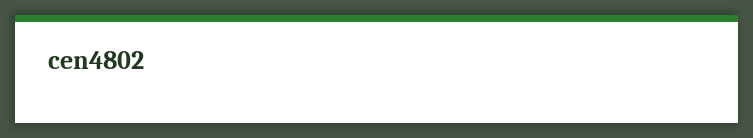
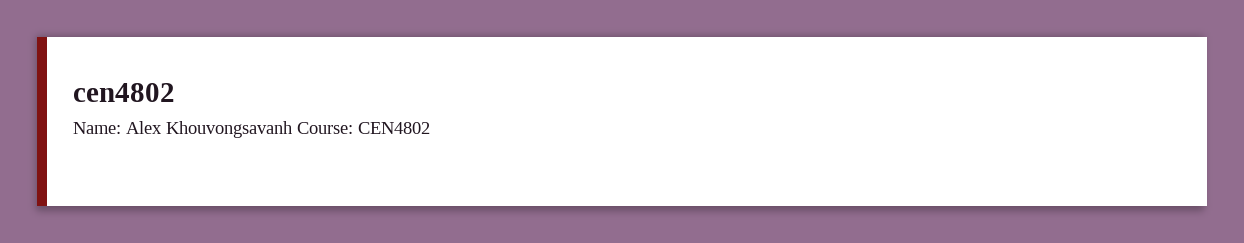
(144, 60) none -> [73,121,430,138] // Name: Alex Khouvongsavanh Course: CEN4802

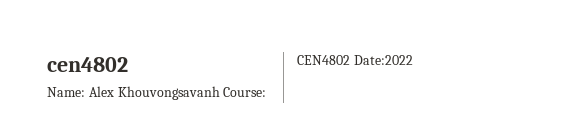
(430, 128) none -> [353,55,413,65] Date:2022

